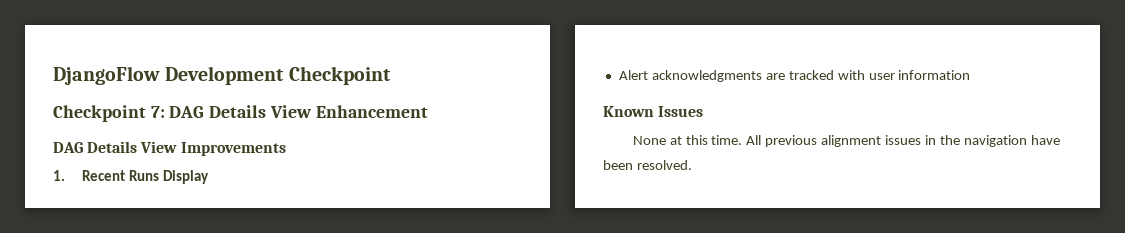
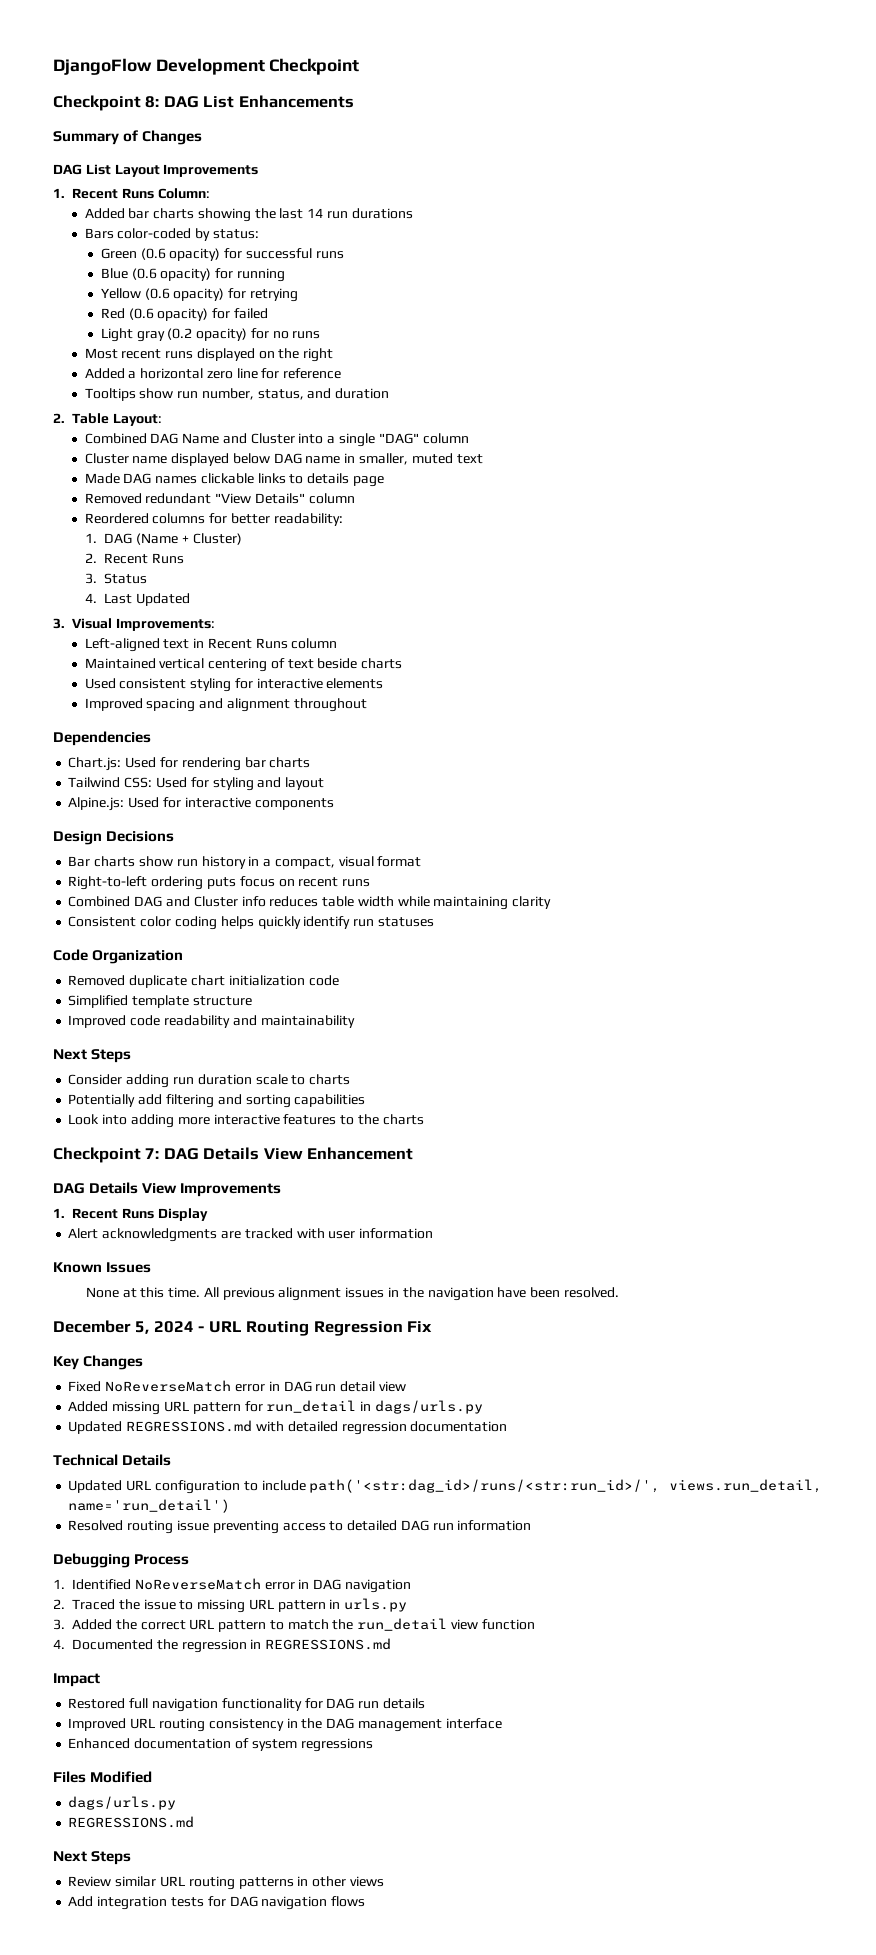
(391, 75) none -> [53,95,354,111] [53,130,203,145] [53,164,259,177] [53,188,210,199] [84,208,413,222] [84,228,259,241] [100,248,344,261] [100,268,285,282] [100,288,298,302] [100,308,268,321] [100,328,321,342] [84,348,334,362] [84,368,342,379] [84,388,390,401] [53,413,162,426] [84,433,469,447] [84,453,483,466] [84,473,385,487] [84,493,355,504] [84,513,343,526] [85,533,242,545] [85,553,185,564] [85,573,148,584] [85,593,191,606] [53,618,215,631] [84,638,338,652] [84,658,403,672] [84,678,384,692] [84,698,367,712] [53,731,151,746] [68,757,311,771] [68,777,325,791] [68,797,334,811] [53,831,175,845] [68,856,422,869] [68,876,371,890] [68,896,552,910] [68,916,434,930] [53,949,184,964] [68,975,339,988] [68,995,252,1008] [68,1015,355,1028] [53,1049,132,1063] [68,1074,351,1088] [68,1094,366,1108] [68,1114,424,1128] // Checkpoint 8: DAG List Enhancements // Summary of Changes // DAG List Layout Improvements // 1. Recent Runs Column: // Added bar charts showing the last 14 run durations // Bars color-coded by status: // Green (0.6 opacity) for successful runs // Blue (0.6 opacity) for running // Yellow (0.6 opacity) for retrying // Red (0.6 opacity) for failed // Light gray (0.2 opacity) for no runs // Most recent runs displayed on the right // Added a horizontal zero line for reference // Tooltips show run number, status, and duration // 2. Table Layout: // Combined DAG Name and Cluster into a single "DAG" column // Cluster name displayed below DAG name in smaller, muted text // Made DAG names clickable links to details page // Removed redundant "View Details" column // Reordered columns for better readability: // 1. DAG (Name + Cluster) // 2. Recent Runs // 3. Status // 4. Last Updated // 3. Visual Improvements: // Left-aligned text in Recent Runs column // Maintained vertical centering of text beside charts // Used consistent styling for interactive elements // Improved spacing and alignment throughout // Dependencies // Chart.js: Used for rendering bar charts // Tailwind CSS: Used for styling and layout // Alpine.js: Used for interactive components // Design Decisions // Bar charts show run history in a compact, visual format // Right-to-left ordering puts focus on recent runs // Combined DAG and Cluster info reduces table width while maintaining clarity // Consistent color coding helps quickly identify run statuses // Code Organization // Removed duplicate chart initialization code // Simplified template structure // Improved code readability and maintainability // Next Steps // Consider adding run duration scale to charts // Potentially add filtering and sorting capabilities // Look into adding more interactive features to the charts
(692, 165) none -> [53,1320,433,1336] [53,1355,144,1370] [68,1380,406,1392] [68,1400,483,1415] [68,1420,508,1435] [53,1454,172,1466] [68,1479,823,1494] [68,1499,231,1513] [68,1520,532,1534] [53,1553,190,1568] [53,1578,411,1593] [53,1598,408,1613] [53,1618,535,1632] [53,1638,392,1653] [53,1673,100,1687] [68,1698,425,1712] [68,1718,502,1732] [68,1738,373,1752] [53,1771,153,1783] [68,1796,177,1810] [68,1816,195,1828] [53,1851,132,1865] [68,1876,384,1890] [68,1896,366,1910] // December 5, 2024 - URL Routing Regression Fix // Key Changes // Fixed NoReverseMatch error in DAG run detail view // Added missing URL pattern for run_detail in dags/urls.py // Updated REGRESSIONS.md with detailed regression documentation // Technical Details // Updated URL configuration to include path('<str:dag_id>/runs/<str:run_id>/', views.run_detail, name='run_detail') // Resolved routing issue preventing access to detailed DAG run information // Debugging Process // 1. Identified NoReverseMatch error in DAG navigation // 2. Traced the issue to missing URL pattern in urls.py // 3. Added the correct URL pattern to match the run_detail view function // 4. Documented the regression in REGRESSIONS.md // Impact // Restored full navigation functionality for DAG run details // Improved URL routing consistency in the DAG management interface // Enhanced documentation of system regressions // Files Modified // dags/urls.py // REGRESSIONS.md // Next Steps // Review similar URL routing patterns in other views // Add integration tests for DAG navigation flows

